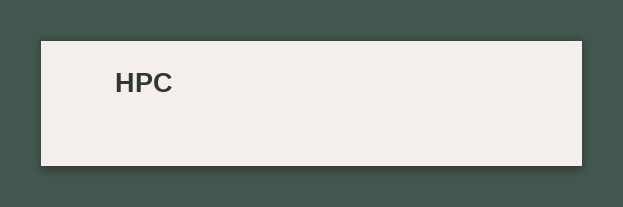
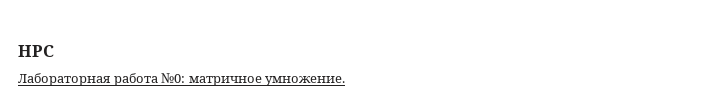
(173, 82) none -> [18,73,346,86] // Лабораторная работа №0: матричное умножение.

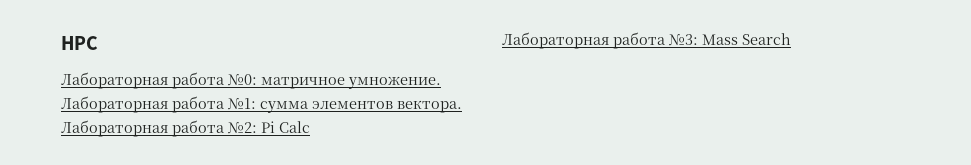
(346, 81) none -> [61,96,462,113] [61,120,310,137] [502,32,791,49] // Лабораторная работа №1: сумма элементов вектора. // Лабораторная работа №2: Pi Calc // Лабораторная работа №3: Mass Search

